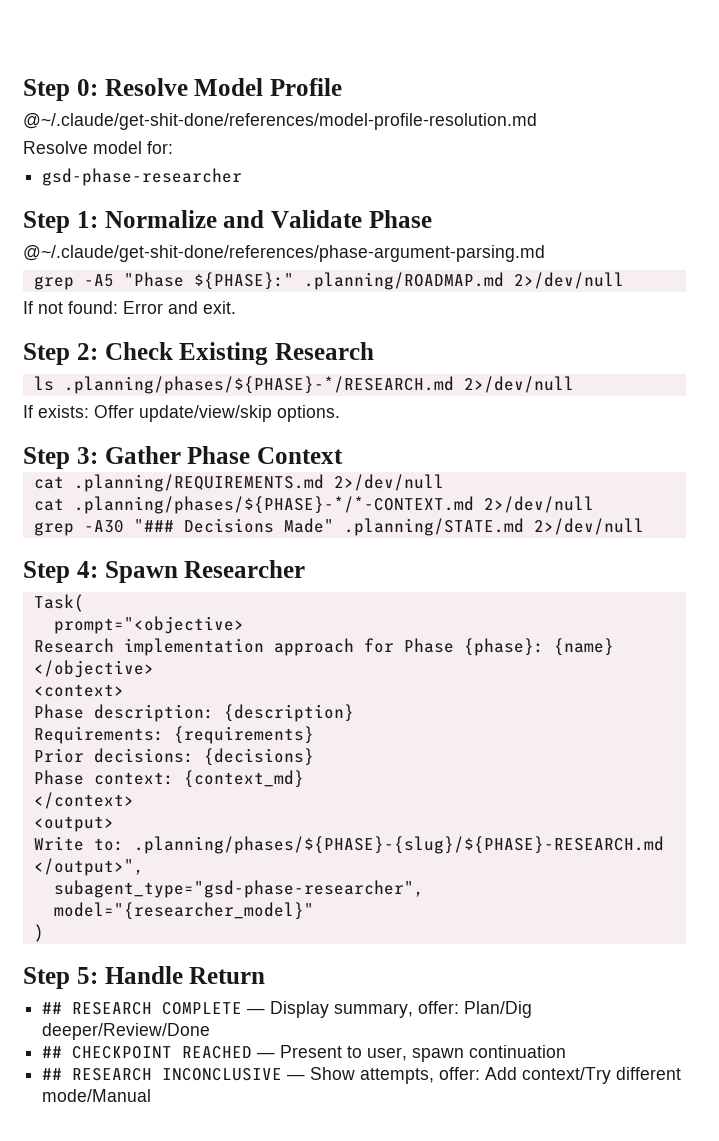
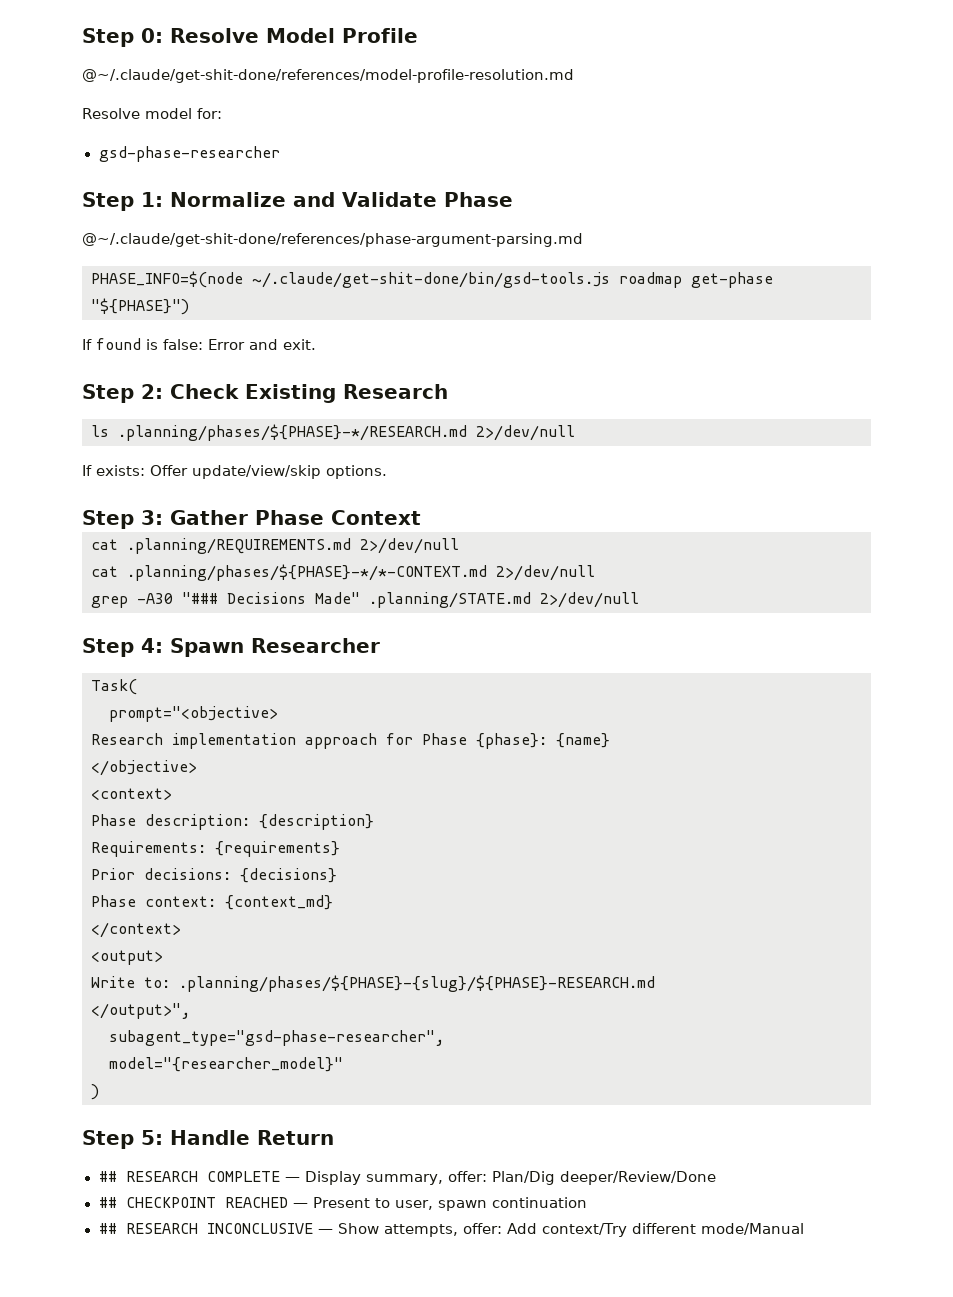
[33,272,624,290] [23,301,118,314] grep -A5 "Phase ${PHASE}:" .planning/ROADMAP.md 2>/dev/null // If not found: -> [91,271,773,288] [91,298,189,315] [82,338,203,350] PHASE_INFO=$(node ~/.claude/get-shit-done/bin/gsd-tools.js roadmap get-phase "${PHASE}") // If found is false:

